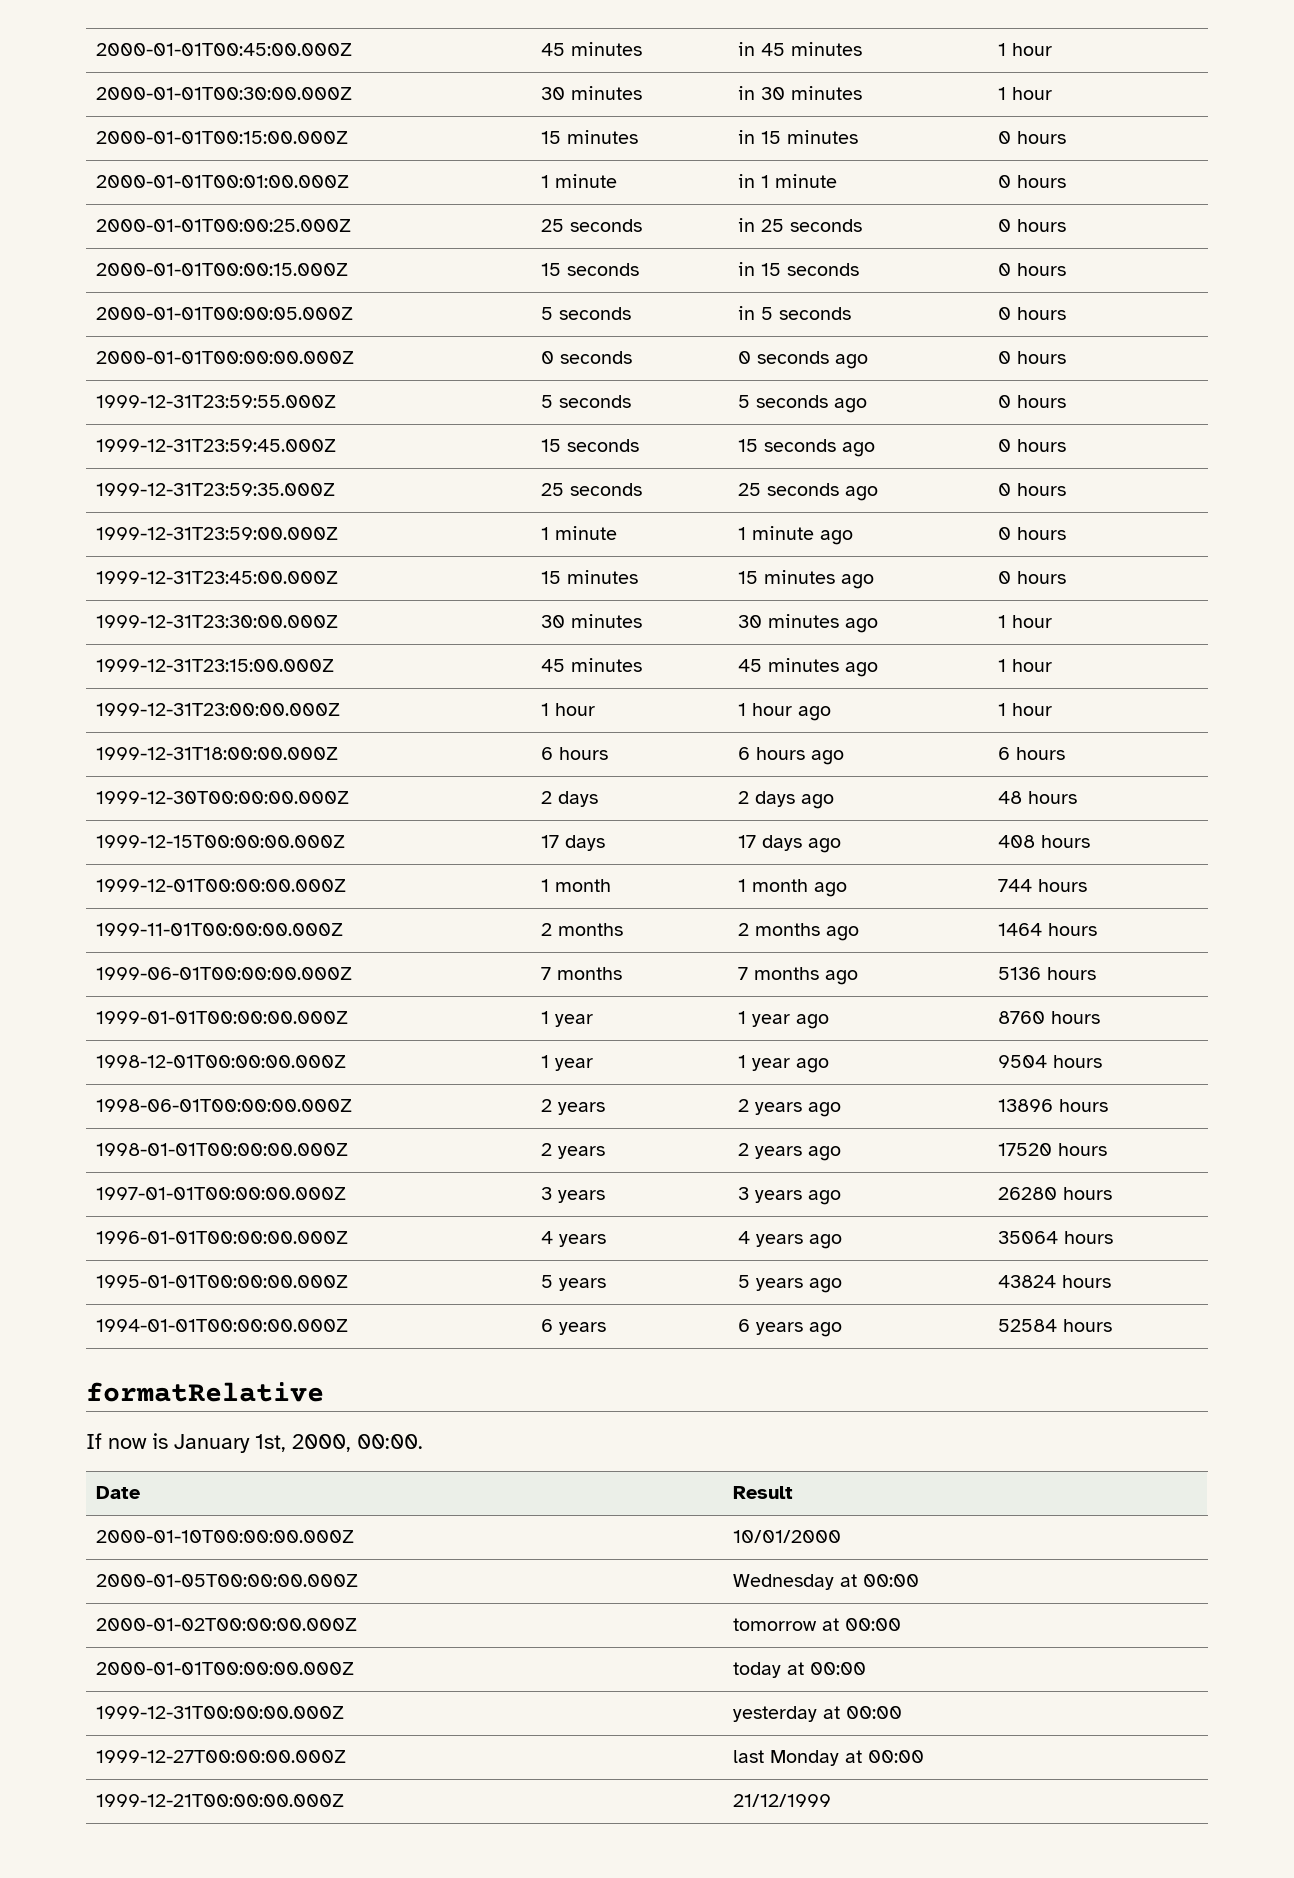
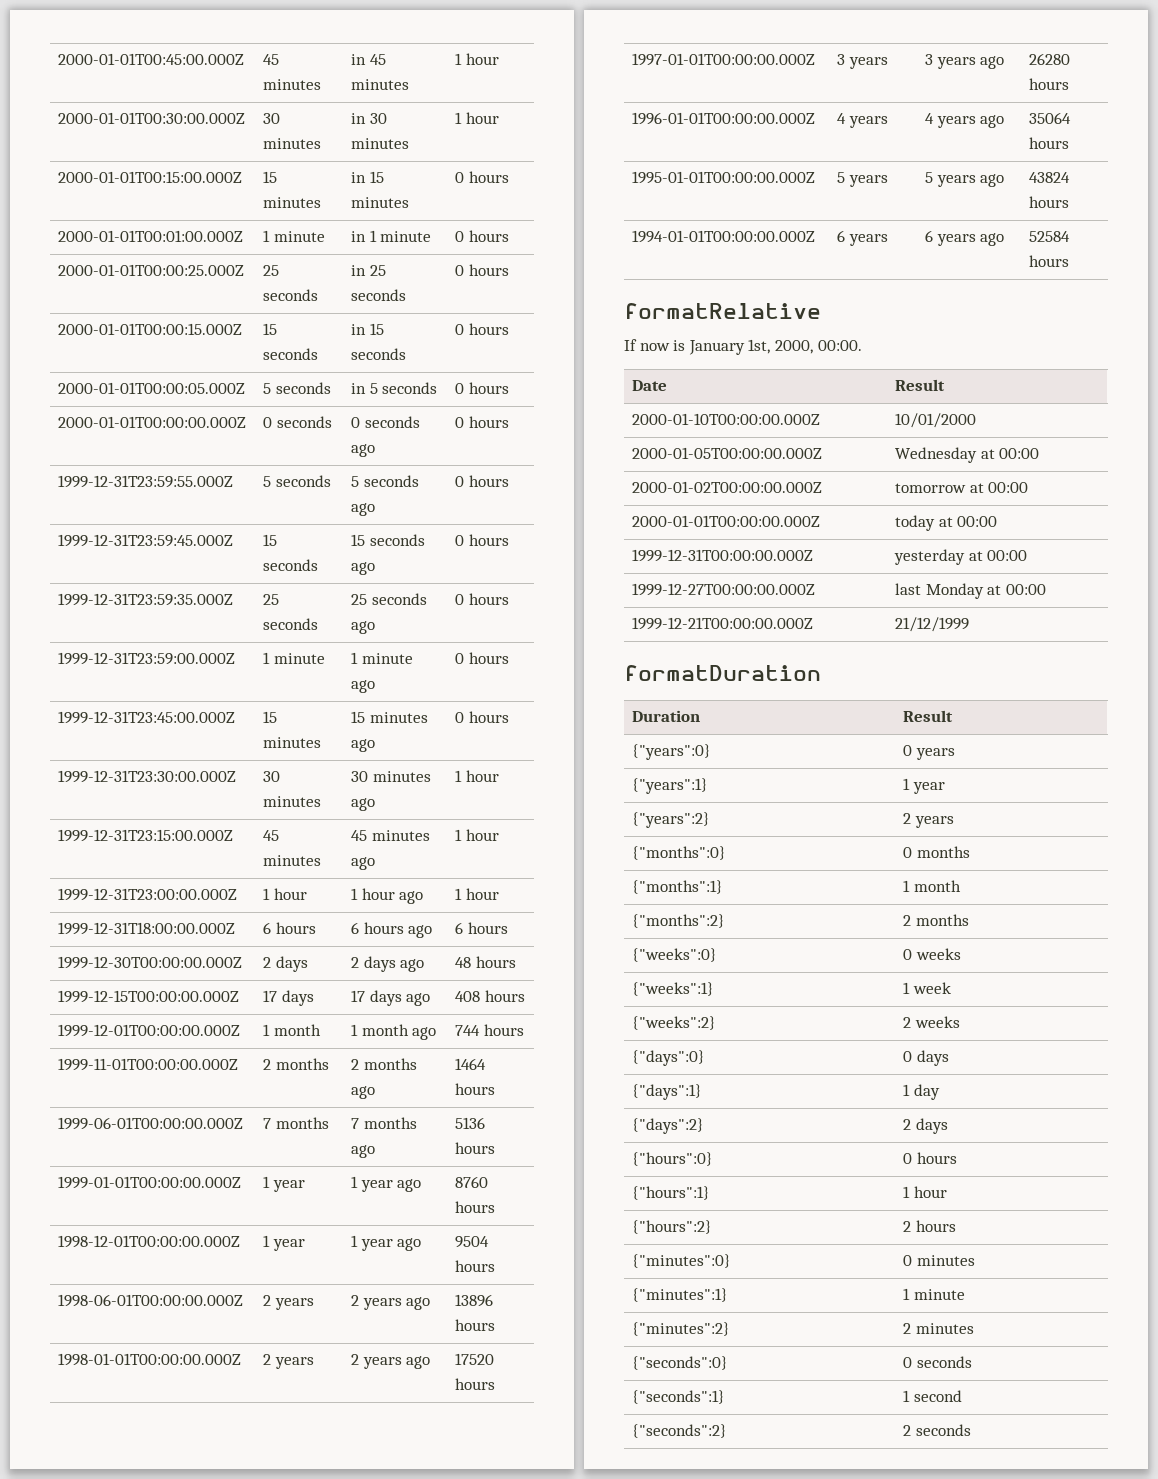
(831, 1800) none -> [624,665,821,681] [632,710,701,722] [903,710,954,722] [632,744,712,760] [903,745,955,760] [632,778,709,794] [903,778,945,794] [632,812,711,828] [903,813,954,828] [632,846,727,860] [903,846,970,858] [632,880,724,894] [903,880,961,892] [632,914,726,928] [903,914,969,926] [632,948,718,962] [903,948,961,960] [632,982,715,996] [903,982,951,994] [632,1016,717,1030] [903,1016,960,1028] [632,1050,706,1066] [903,1050,949,1066] [632,1084,703,1100] [903,1084,940,1100] [632,1118,705,1134] [903,1118,948,1134] [632,1152,714,1166] [903,1152,957,1164] [632,1186,711,1200] [903,1186,947,1198] [632,1220,713,1234] [903,1220,956,1232] [632,1254,732,1268] [903,1255,975,1266] [632,1288,729,1302] [903,1288,965,1300] [632,1322,731,1336] [903,1323,974,1334] [632,1356,729,1370] [903,1356,972,1368] [632,1390,726,1404] [903,1390,962,1402] [632,1424,728,1438] [903,1424,971,1436] // formatDuration // Duration | Result // {"years":0} | 0 years // {"years":1} | 1 year // {"years":2} | 2 years // {"months":0} | 0 months // {"months":1} | 1 month // {"months":2} | 2 months // {"weeks":0} | 0 weeks // {"weeks":1} | 1 week // {"weeks":2} | 2 weeks // {"days":0} | 0 days // {"days":1} | 1 day // {"days":2} | 2 days // {"hours":0} | 0 hours // {"hours":1} | 1 hour // {"hours":2} | 2 hours // {"minutes":0} | 0 minutes // {"minutes":1} | 1 minute // {"minutes":2} | 2 minutes // {"seconds":0} | 0 seconds // {"seconds":1} | 1 second // {"seconds":2} | 2 seconds

